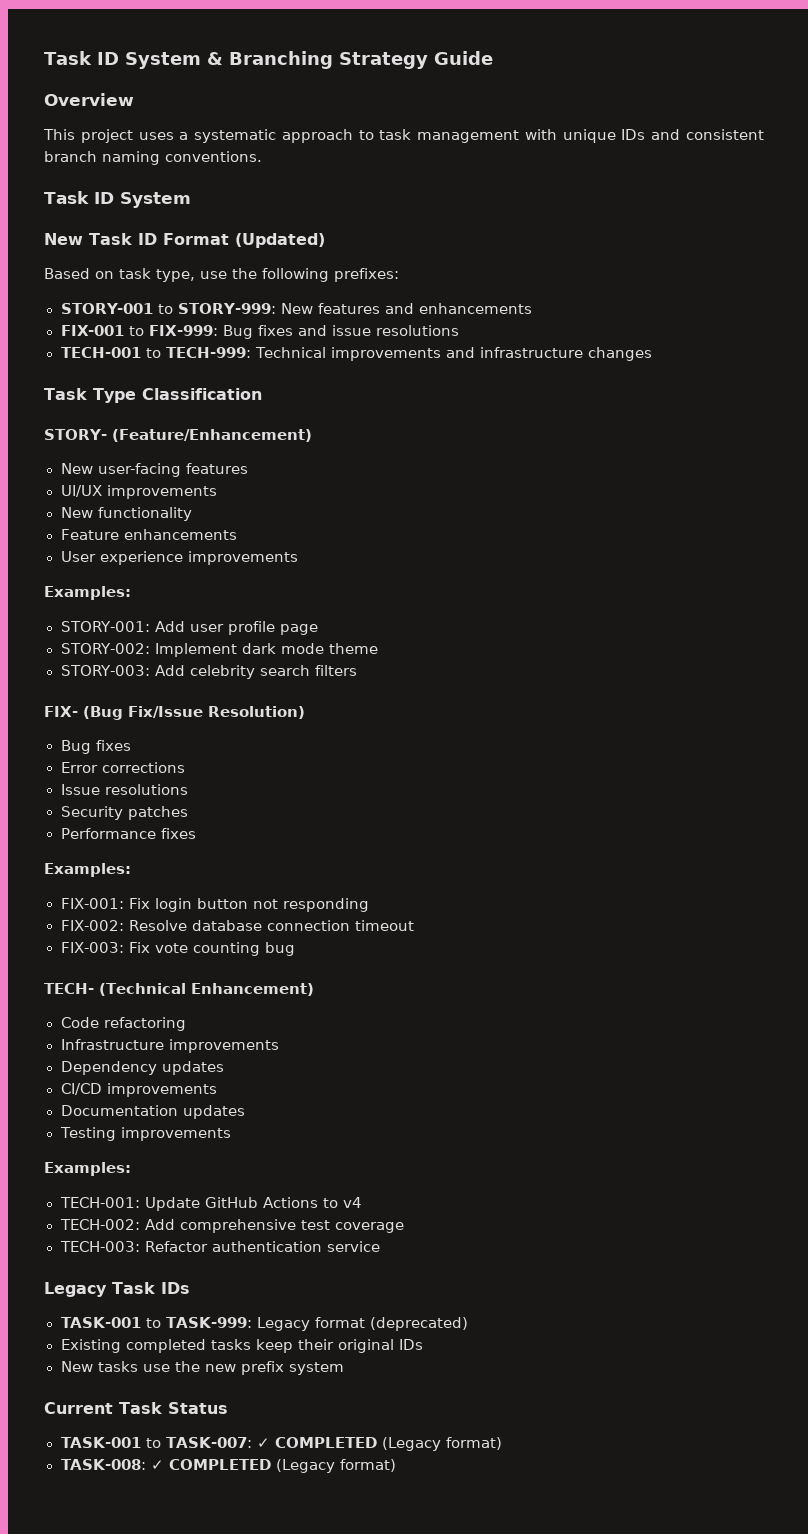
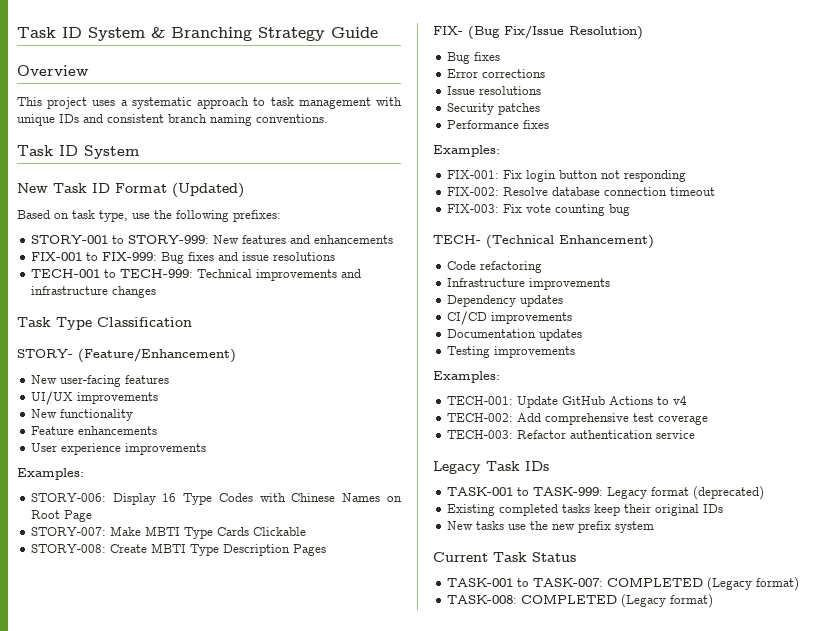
[60,621,319,635] [60,643,379,657] [60,665,358,679] STORY-001: Add user profile page // STORY-002: Implement dark mode theme // STORY-003: Add celebrity search filters -> [30,493,402,505] [30,510,92,522] [30,526,306,539] [30,543,326,556] STORY-006: Display 16 Type Codes with Chinese Names on Root Page // STORY-007: Make MBTI Type Cards Clickable // STORY-008: Create MBTI Type Description Pages
[257,1438,271,1448] ✓ -> (603, 582) none
[151,1460,165,1470] ✓ -> (517, 599) none

